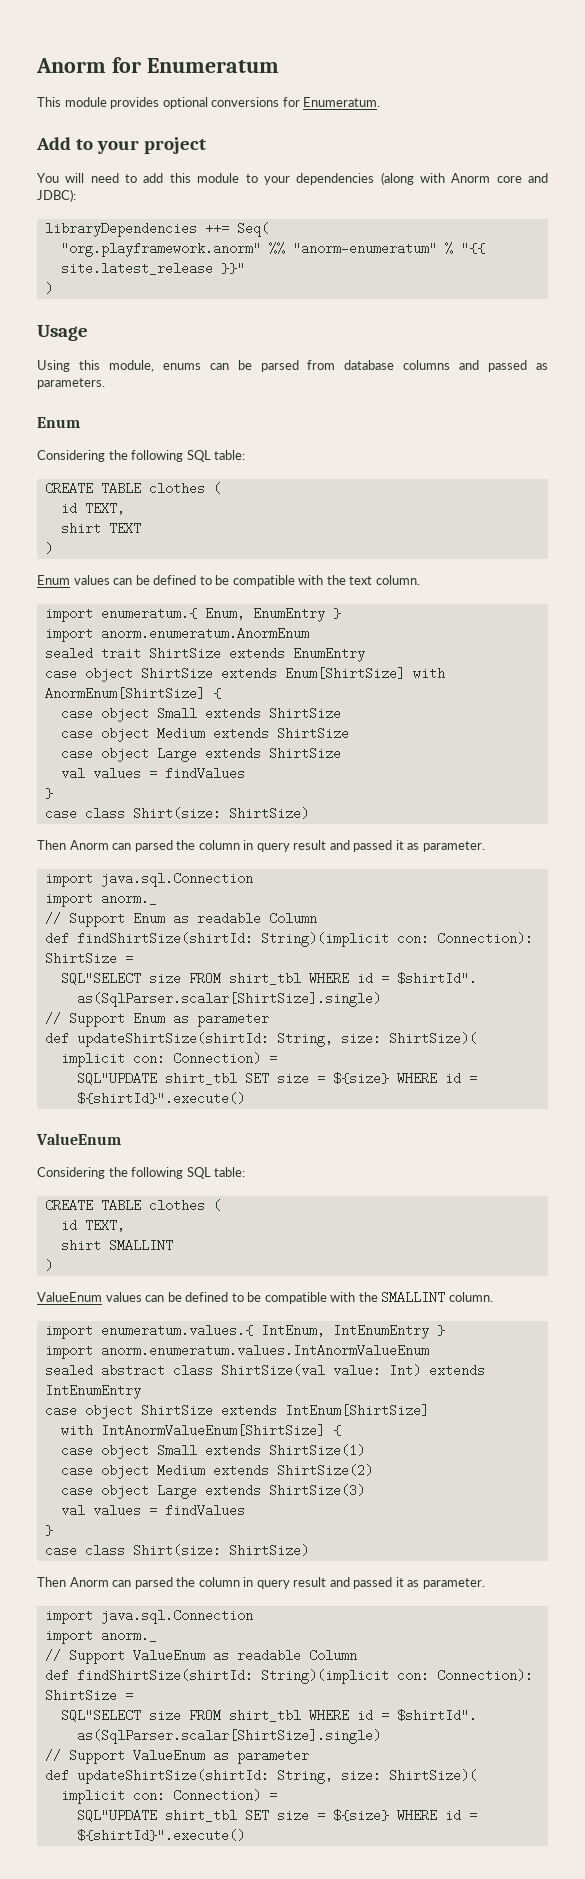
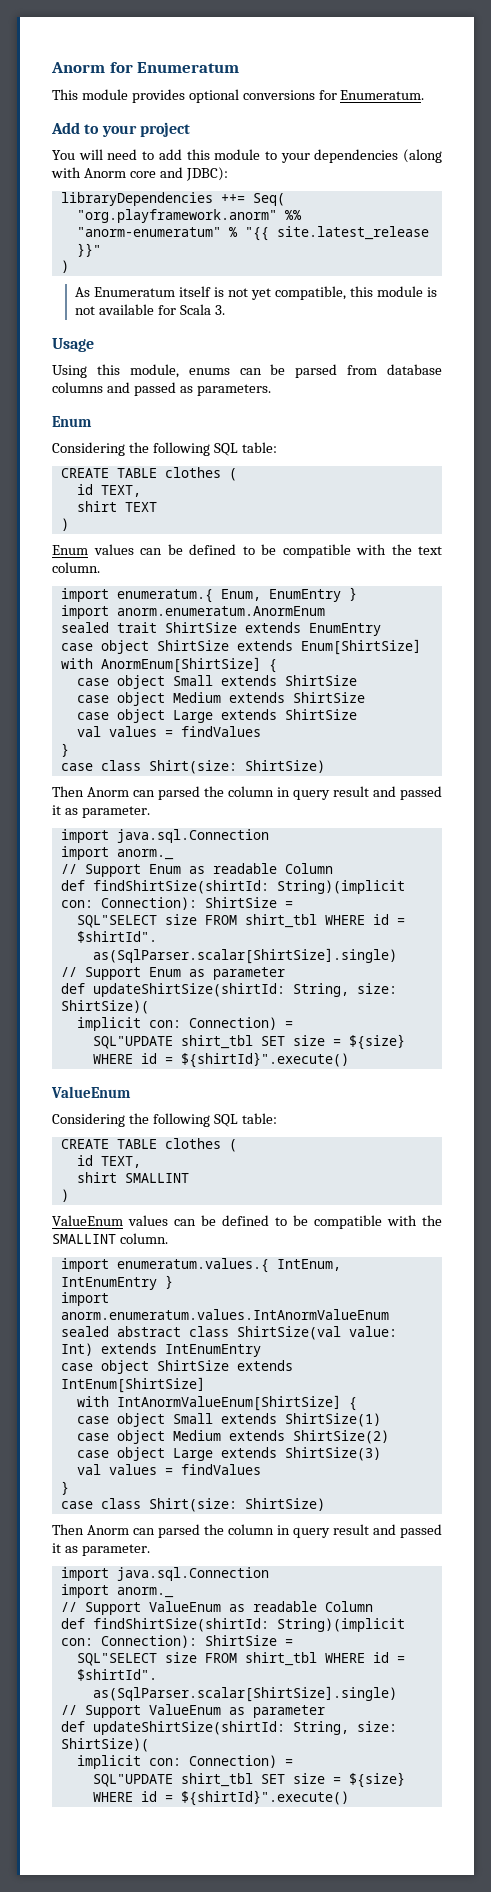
(53, 288) none -> [75,286,437,300] [75,304,226,315] // As Enumeratum itself is not yet compatible, this module is not available for Scala 3.

